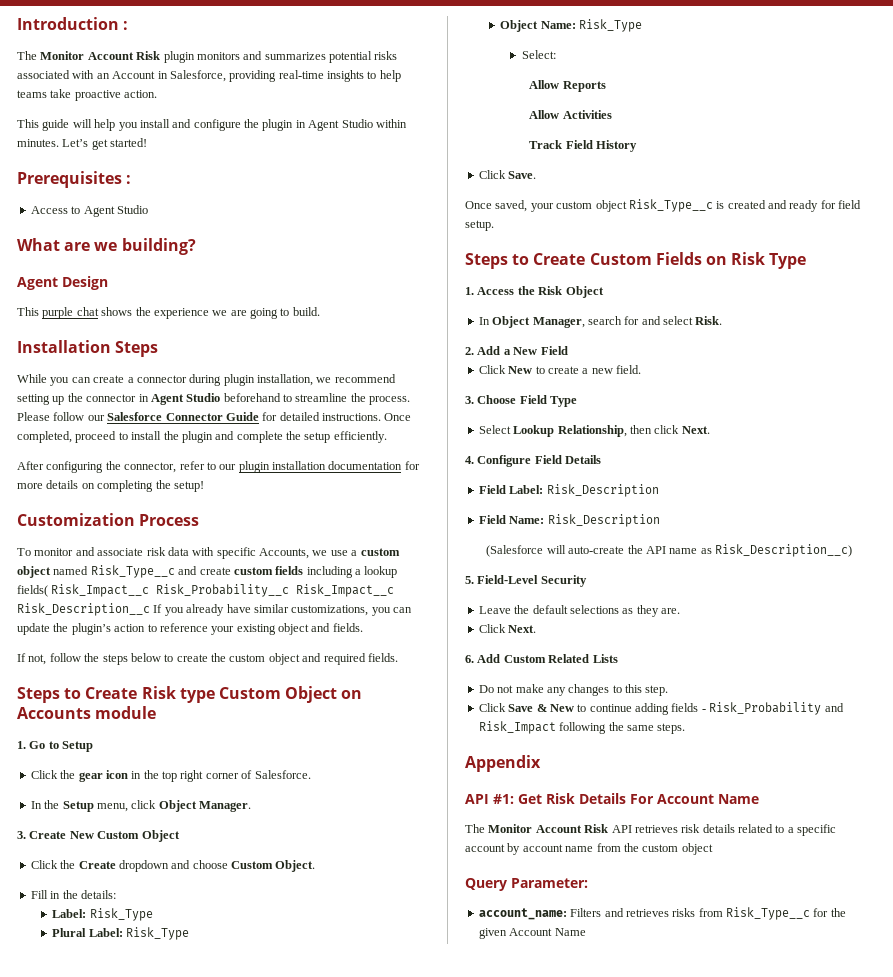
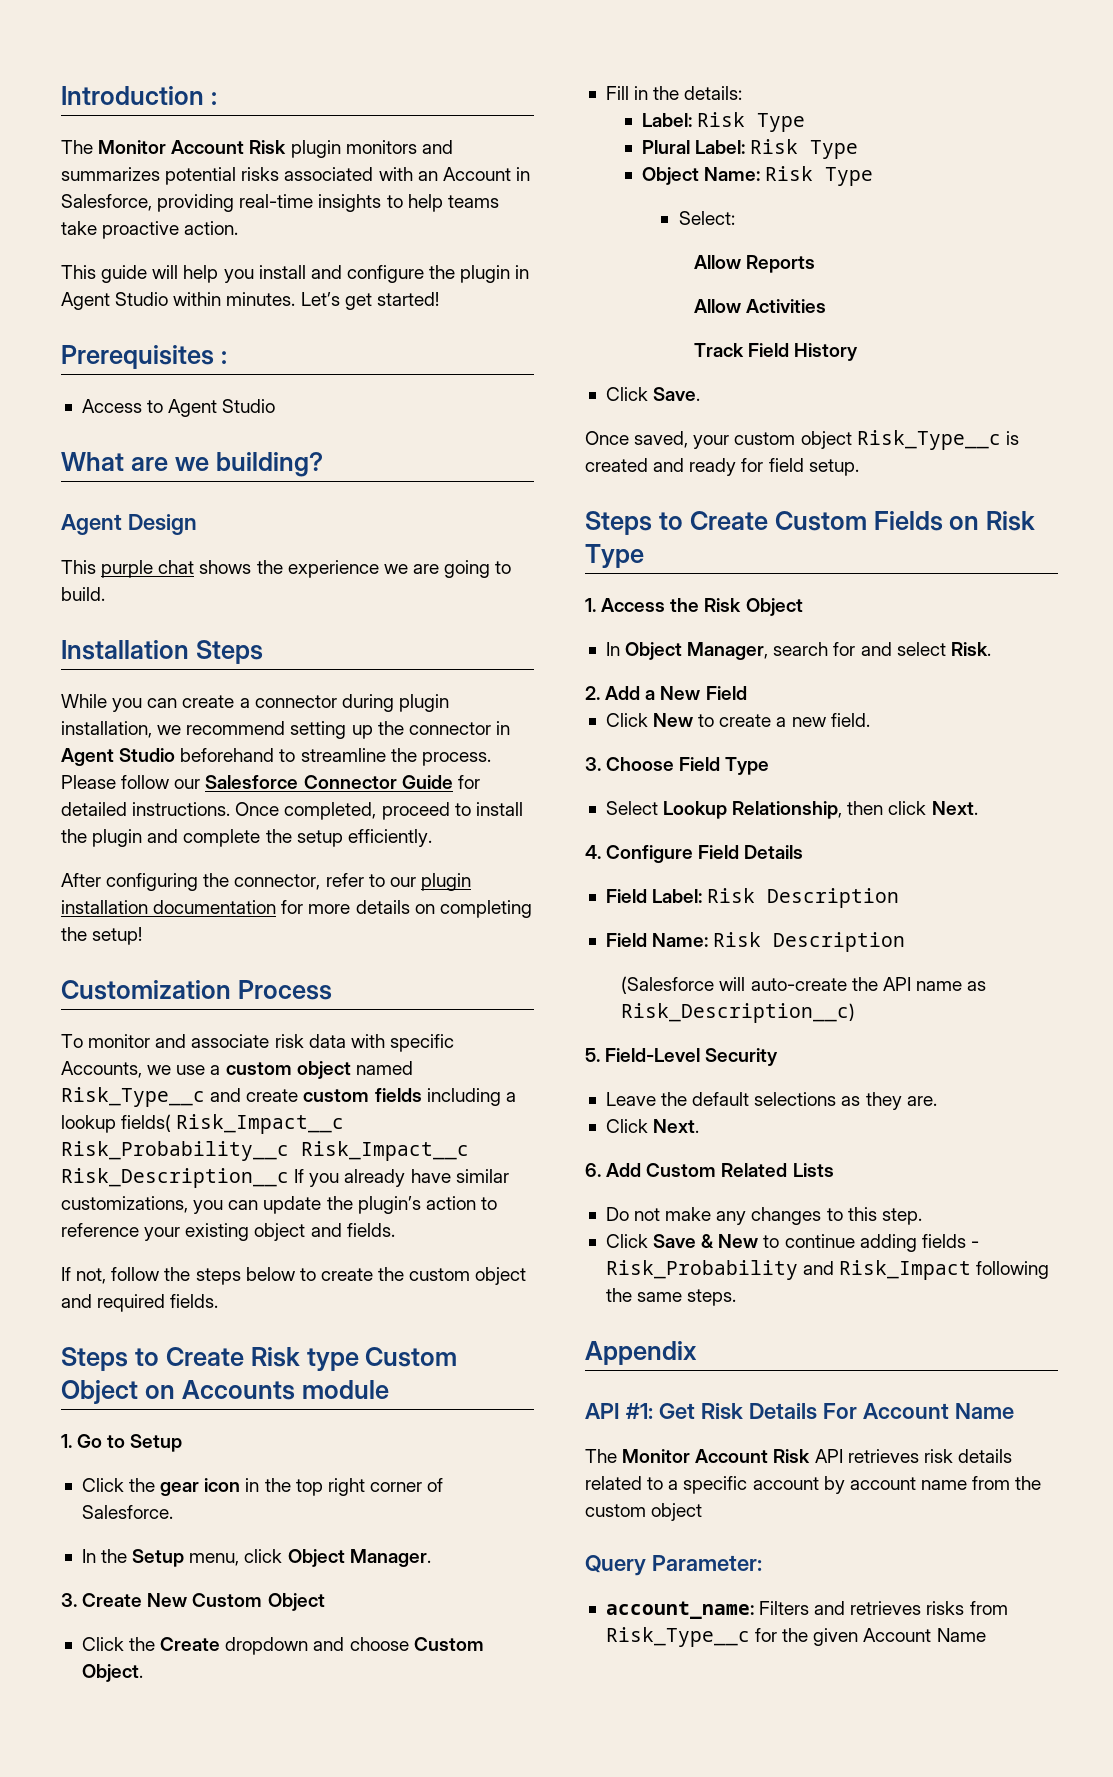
[89,908,153,921] Risk_Type -> [697,112,806,132] Risk Type
[125,927,189,940] Risk_Type -> [750,139,859,159] Risk Type
[578,19,642,32] Risk_Type -> [765,166,874,186] Risk Type
[546,484,659,497] Risk_Description -> [707,888,900,908] Risk Description
[547,514,660,527] Risk_Description -> [713,932,906,952] Risk Description

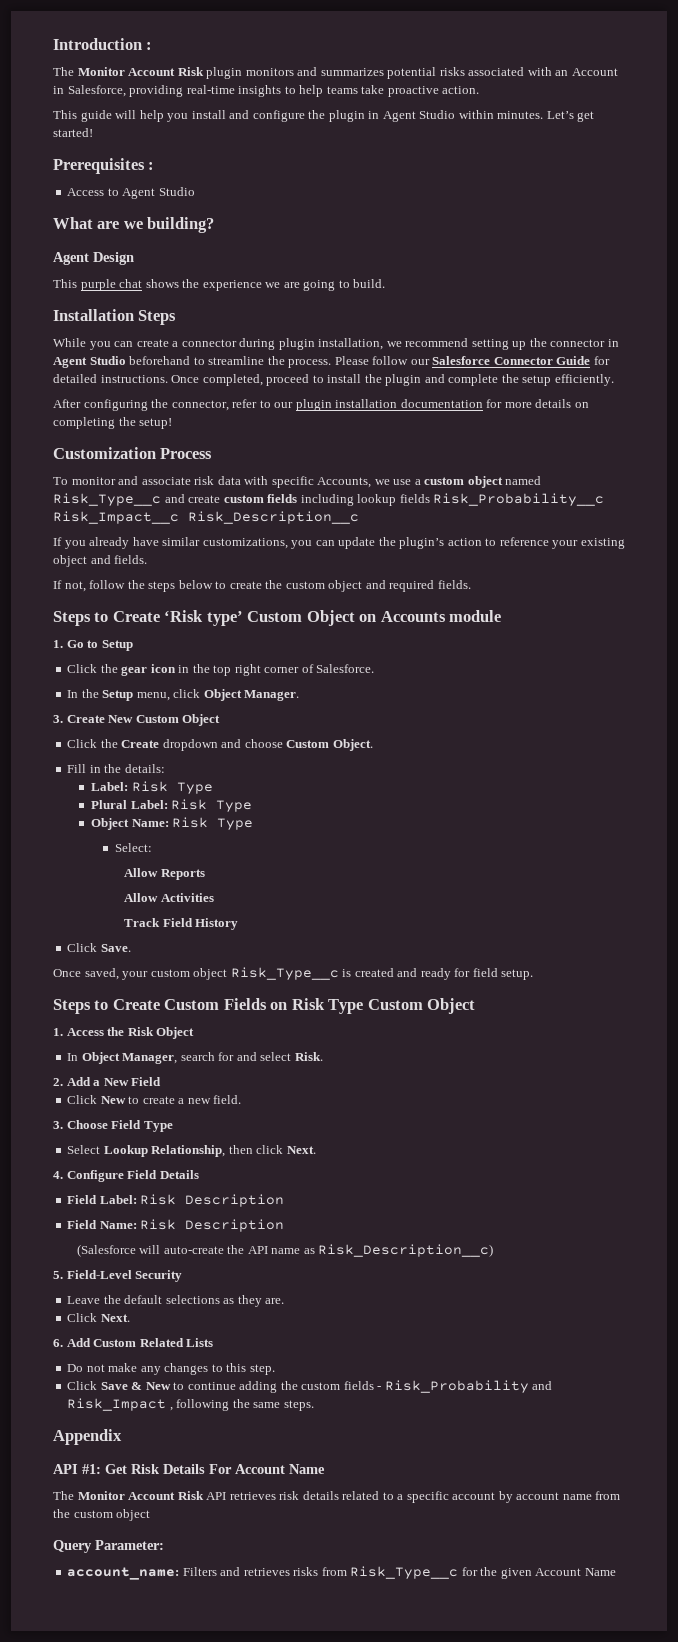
[505,1092,516,1102] [61,1114,345,1134] a lookup fields( Risk_Impact__c -> [357,494,430,506] lookup fields
(289, 1178) none -> (359, 517) //
[250,1347,359,1371] Risk type -> [164,610,243,626] ‘Risk type’
(644, 556) none -> [367,998,476,1014] Custom Object
(917, 1243) none -> [280,1381,341,1390] the custom
(972, 1270) none -> [169,1407,173,1411] ,

